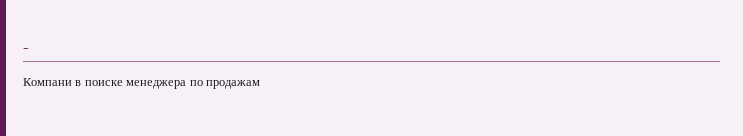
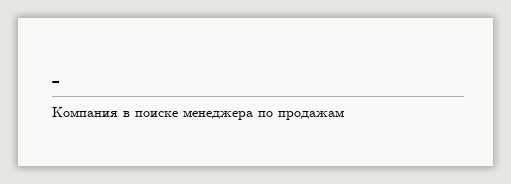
[23,78,72,86] Компани -> [52,107,118,117] Компания

